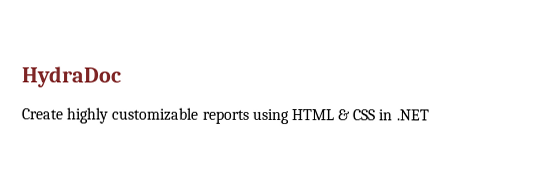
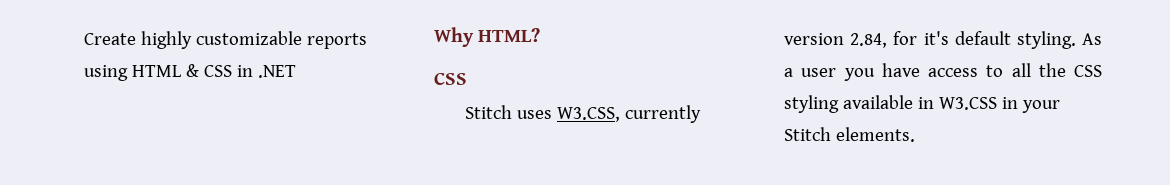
[21,66,122,88] HydraDoc // -> (84, 39) none
(429, 115) none -> [434,27,541,47] [434,72,467,85] [465,105,702,123] [784,31,1102,49] [784,63,1102,81] [784,95,1060,113] [784,127,915,142] // Why HTML? // CSS // Stitch uses W3.CSS, currently version 2.84, for it's default styling. As a user you have access to all the CSS styling available in W3.CSS in your Stitch elements.

